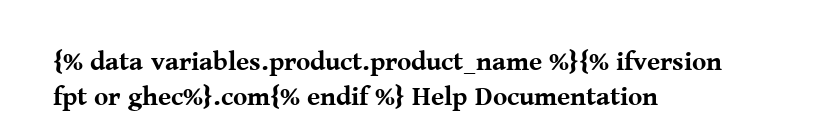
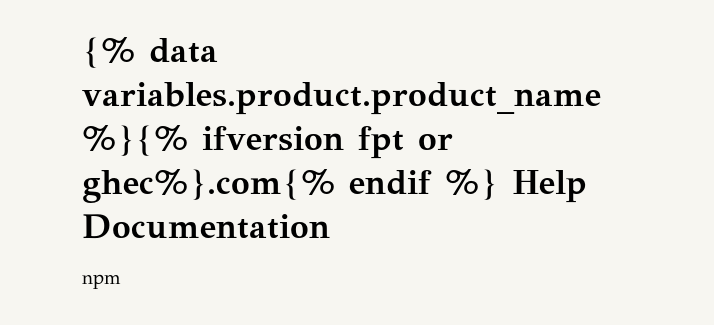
(658, 96) none -> [82,274,121,289] // npm

